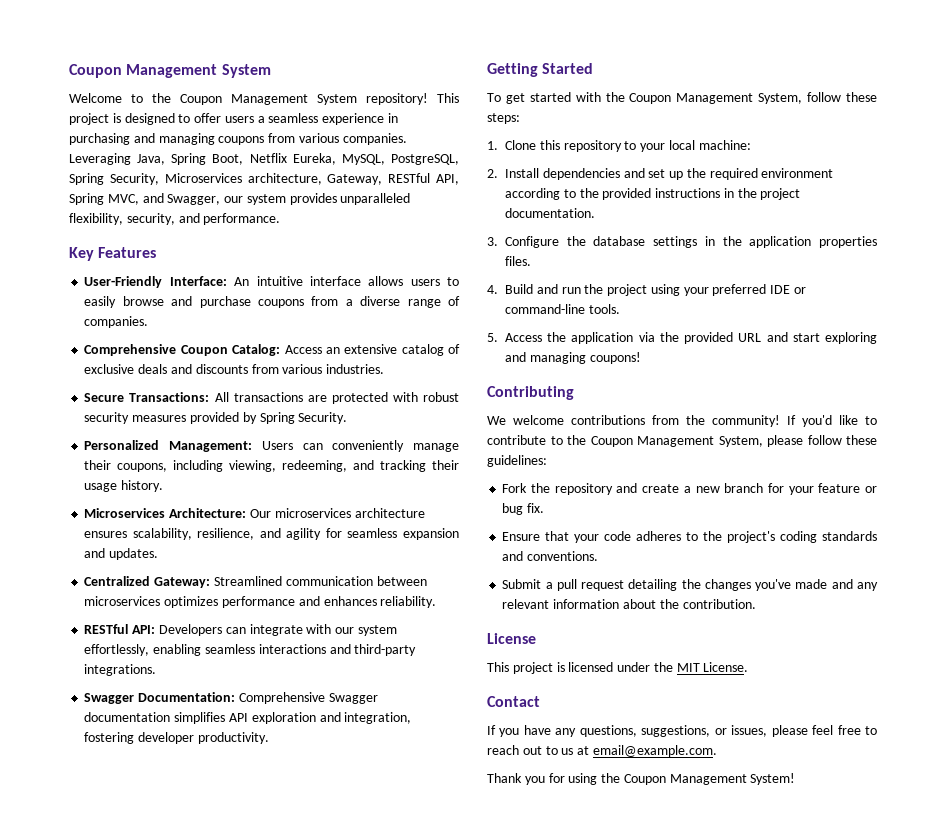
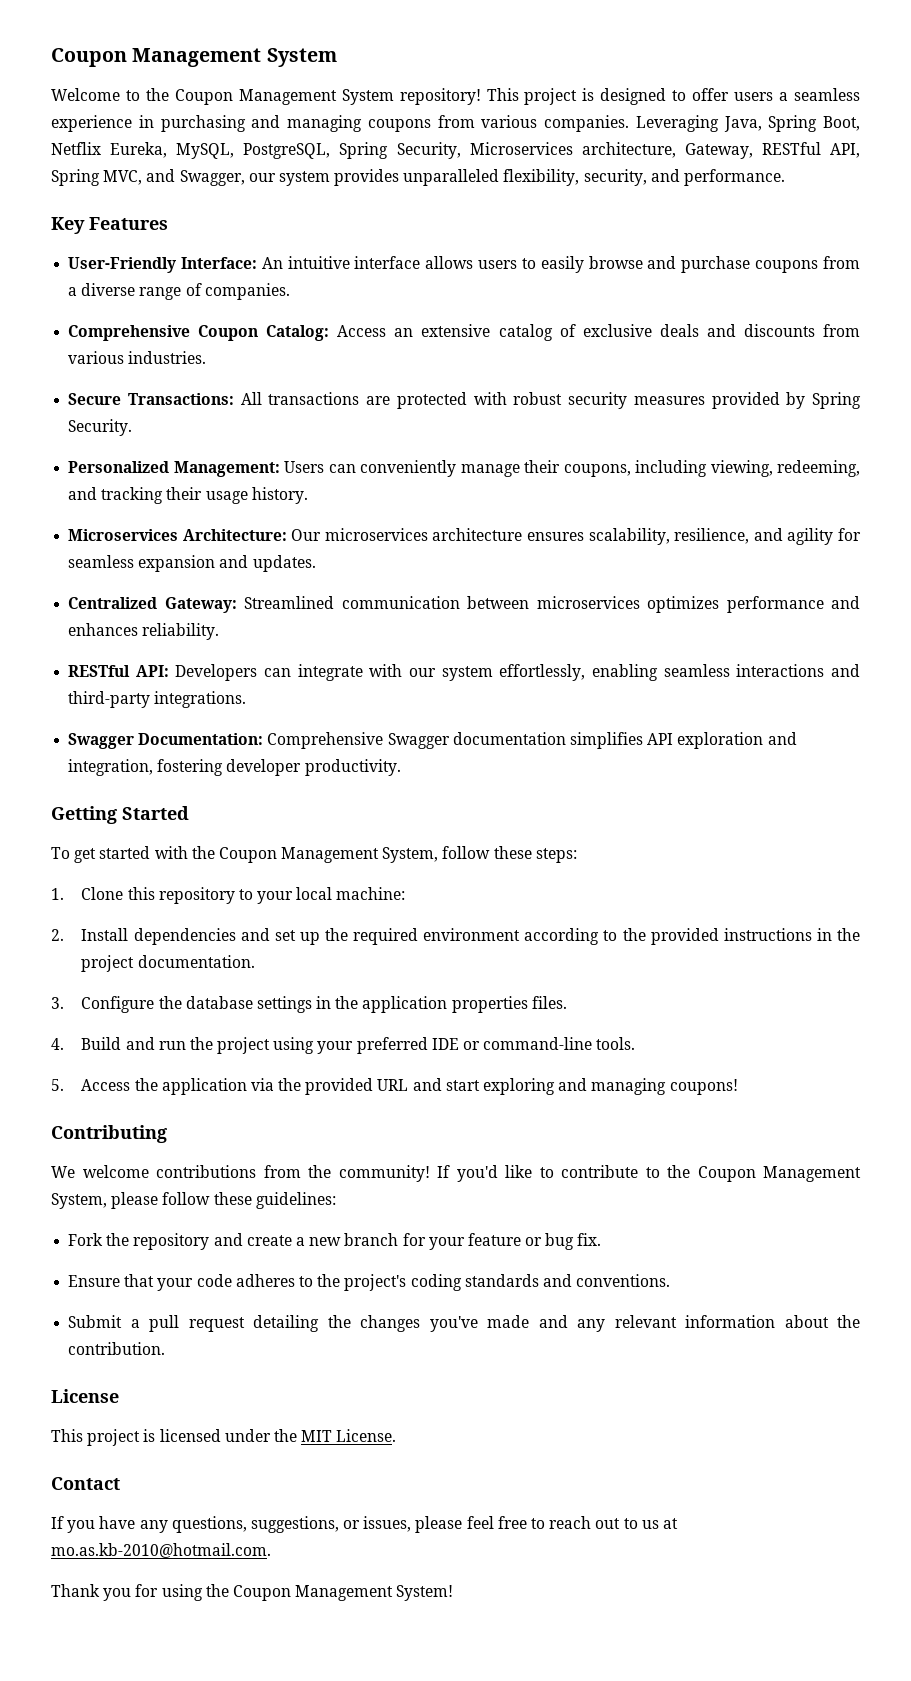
[592,745,717,757] email@example.com. -> [51,1543,271,1558] mo.as.kb-2010@hotmail.com.

